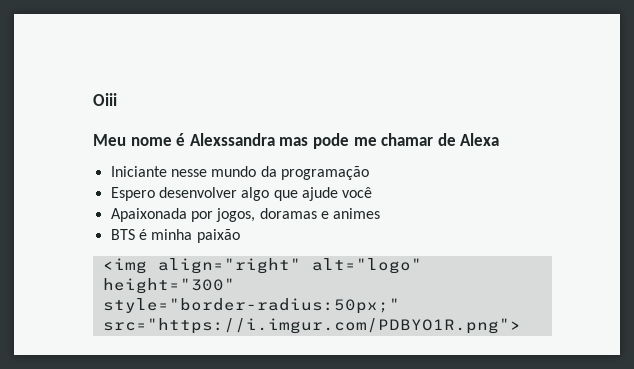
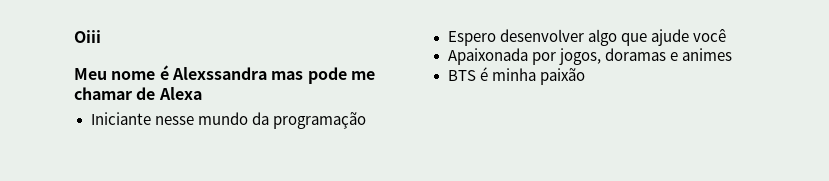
[102,258,422,274] [102,278,235,294] [102,298,400,314] [102,318,521,334] // <img align="right" alt="logo" height="300" style="border-radius:50px;" src="https://i.imgur.com/PDBYO1R.png"> -> (585, 76) none

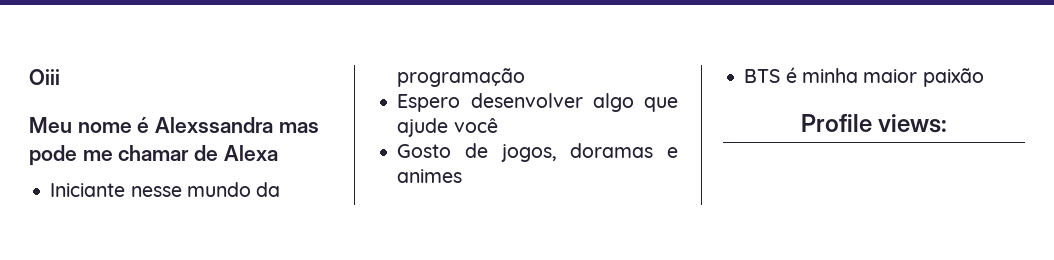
[447,48,556,65] Apaixonada por -> [397,143,489,158] Gosto de
(536, 74) none -> [863,69,918,83] maior
(585, 76) none -> [800,114,948,133] // Profile views:

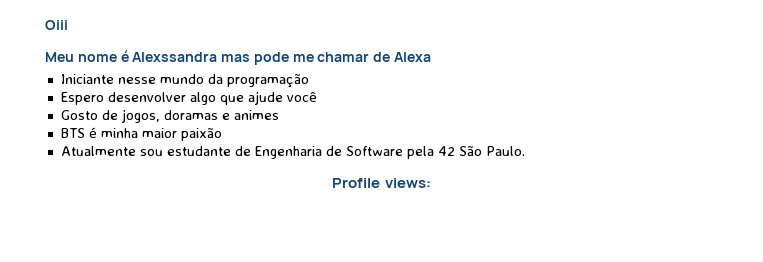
(984, 77) none -> [60,146,525,159] // Atualmente sou estudante de Engenharia de Software pela 42 São Paulo.

